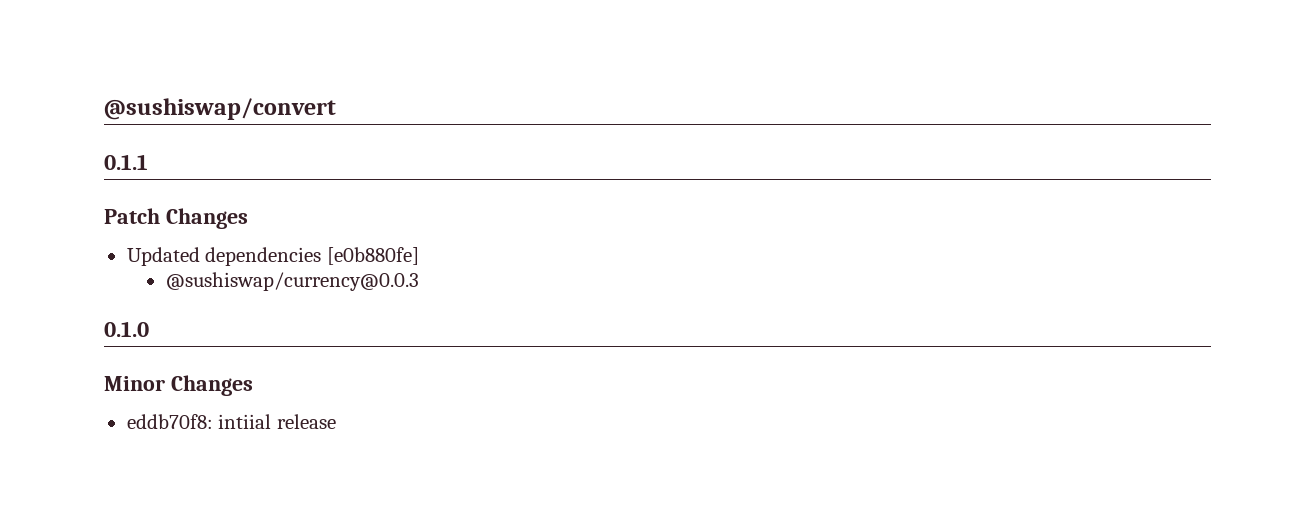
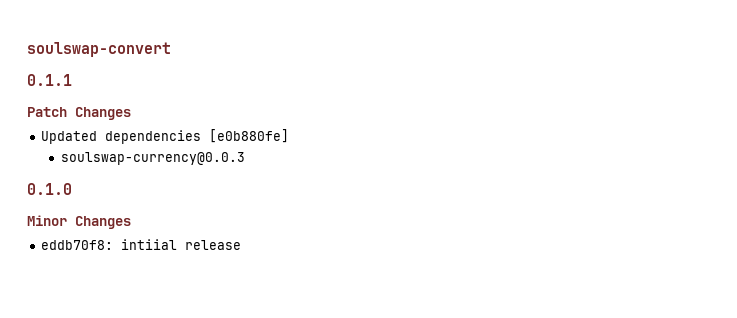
[104,98,336,120] @sushiswap/convert -> [27,42,171,57] soulswap-convert
[165,272,419,291] @sushiswap/currency@0.0.3 -> [60,152,245,165] soulswap-currency@0.0.3

